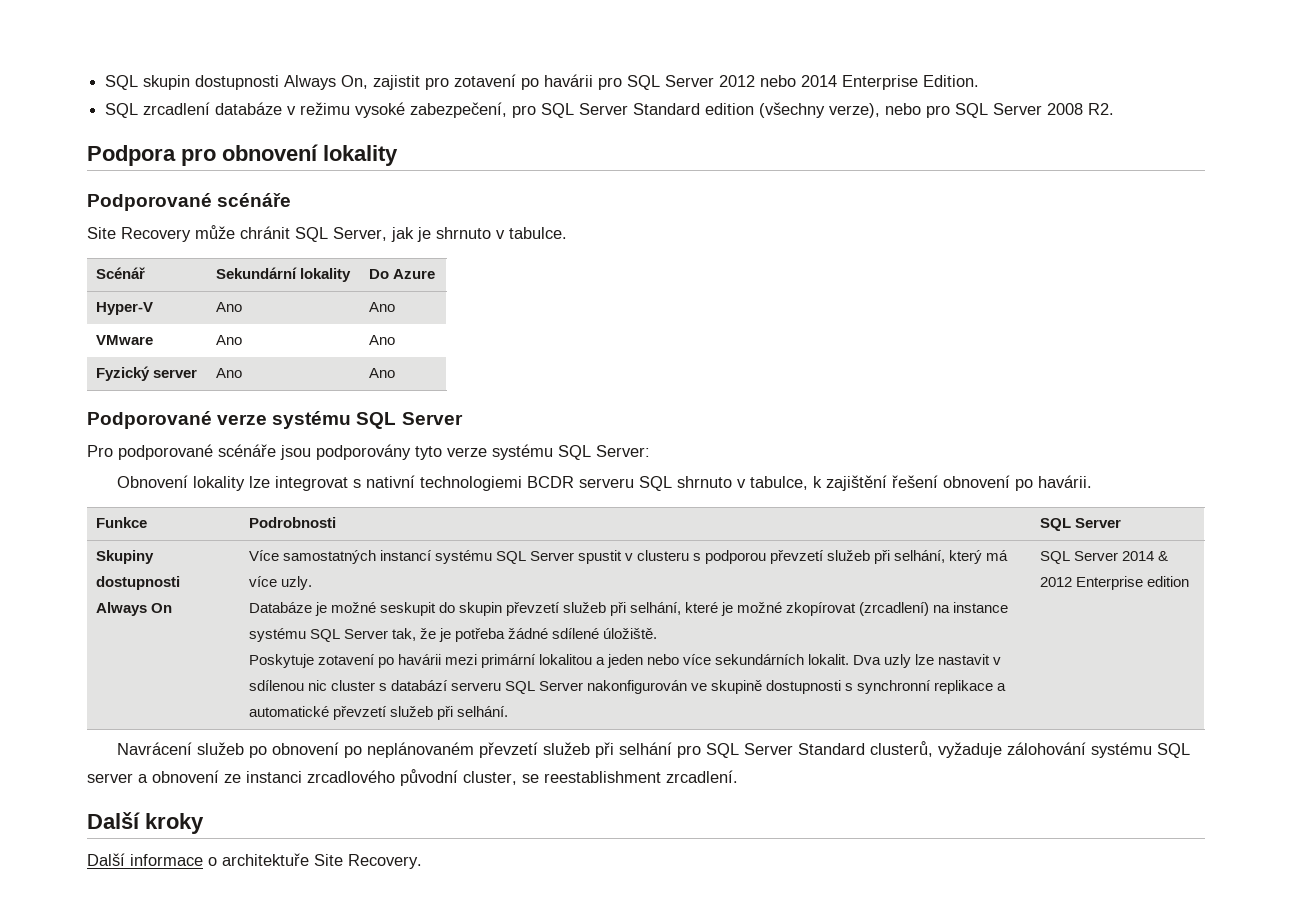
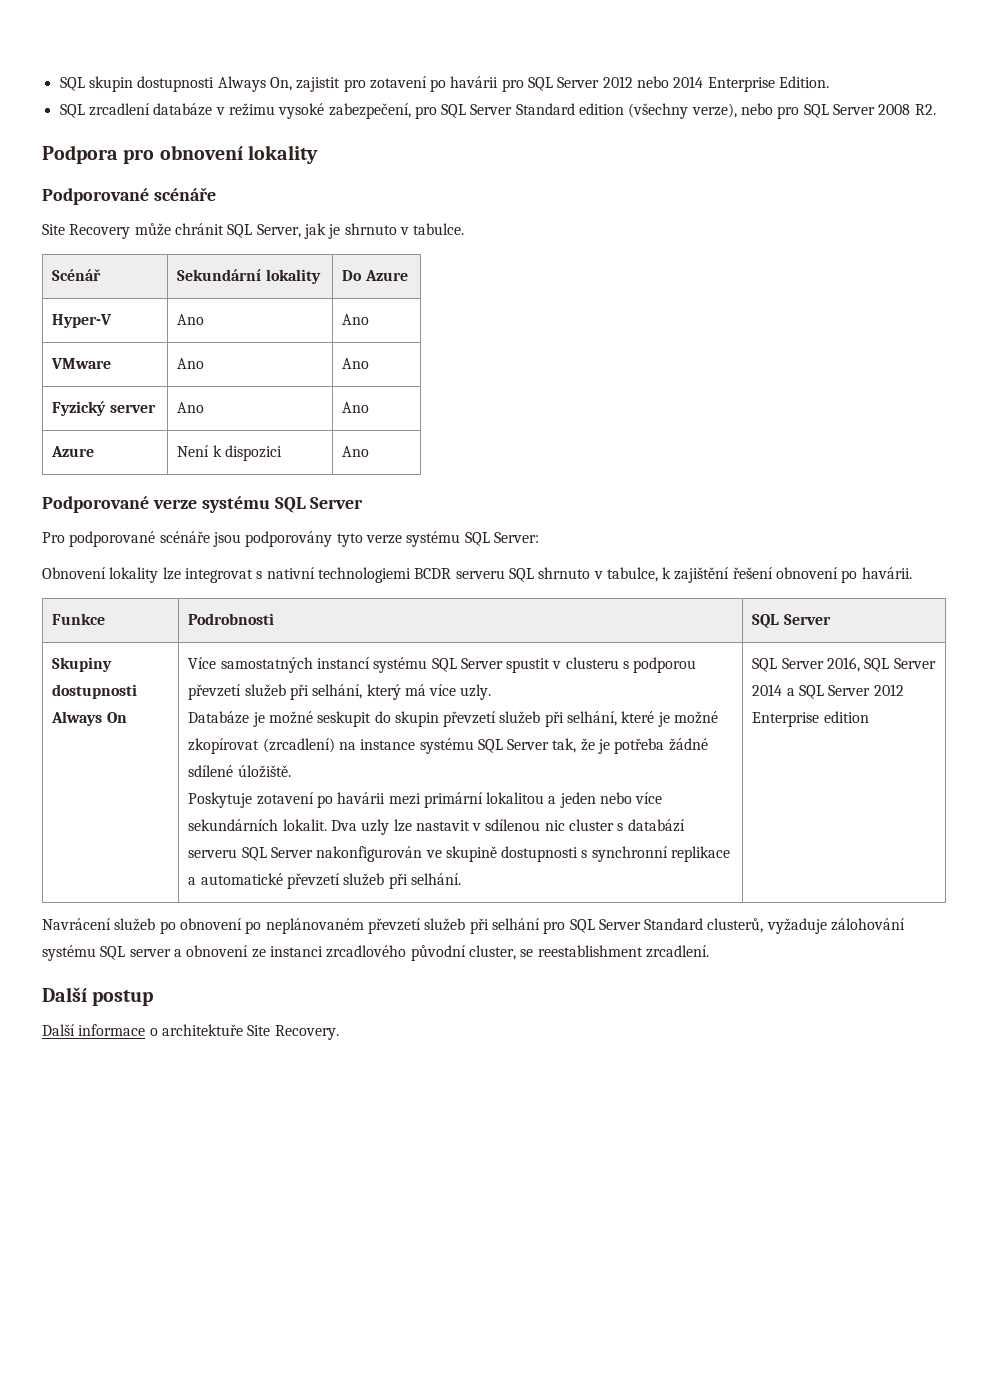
(395, 373) none -> [51,446,95,457] [177,445,282,461] [342,446,370,457] // Azure | Není k dispozici | Ano
[1121,551,1168,561] 2014 & -> [826,657,936,672] [752,684,871,699] 2016, SQL Server 2014 a SQL Server
[145,813,204,834] kroky -> [92,990,154,1006] postup

